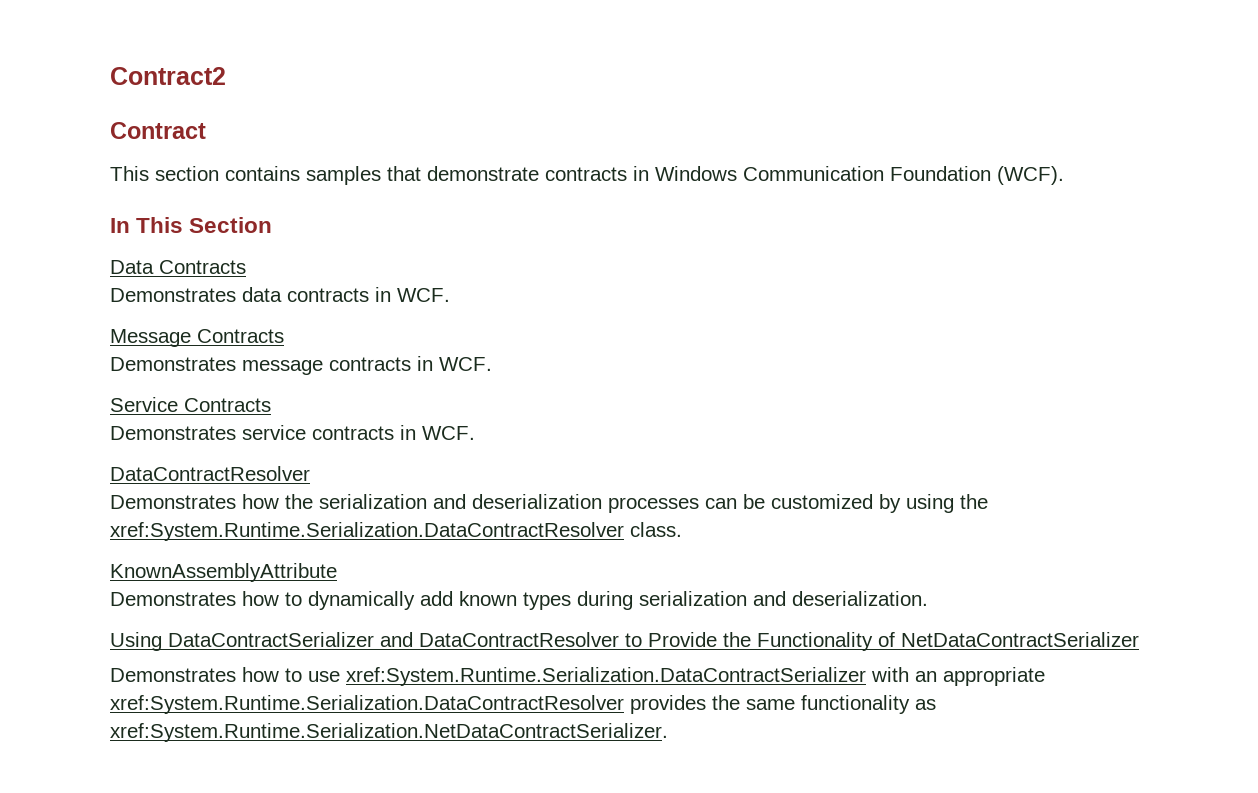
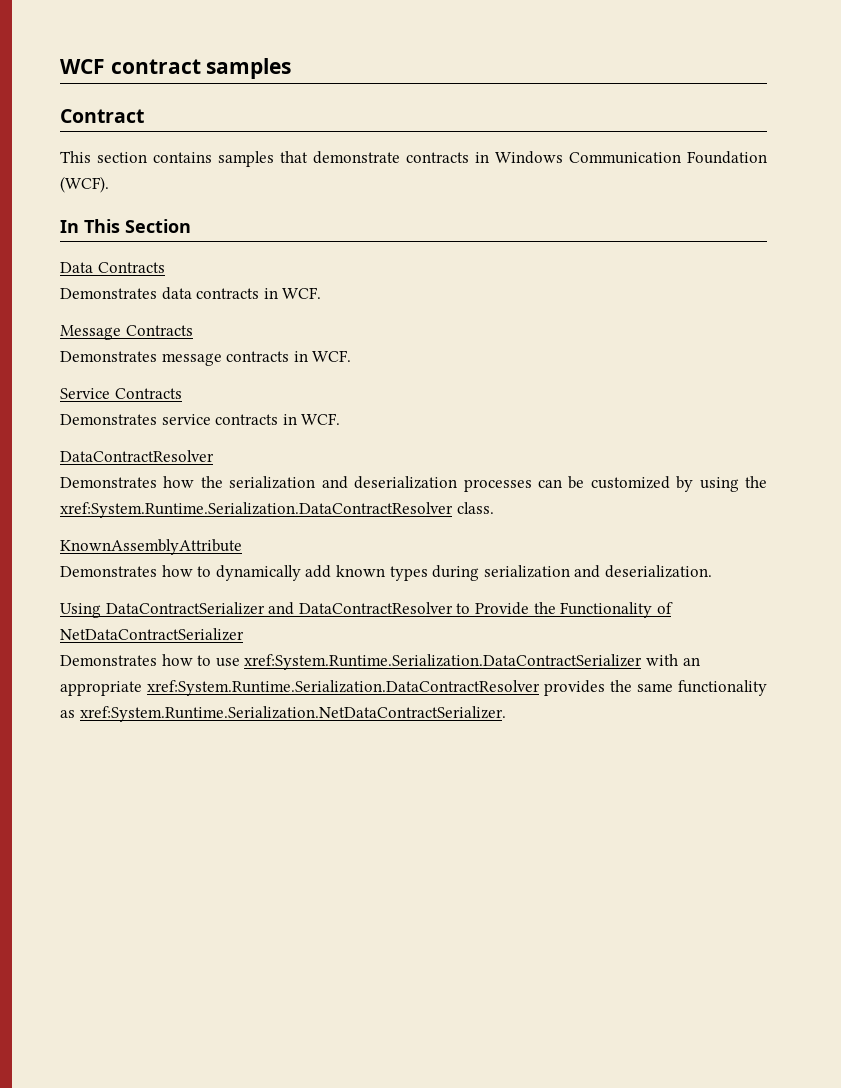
[110,67,226,85] Contract2 -> [60,58,292,79] WCF contract samples

